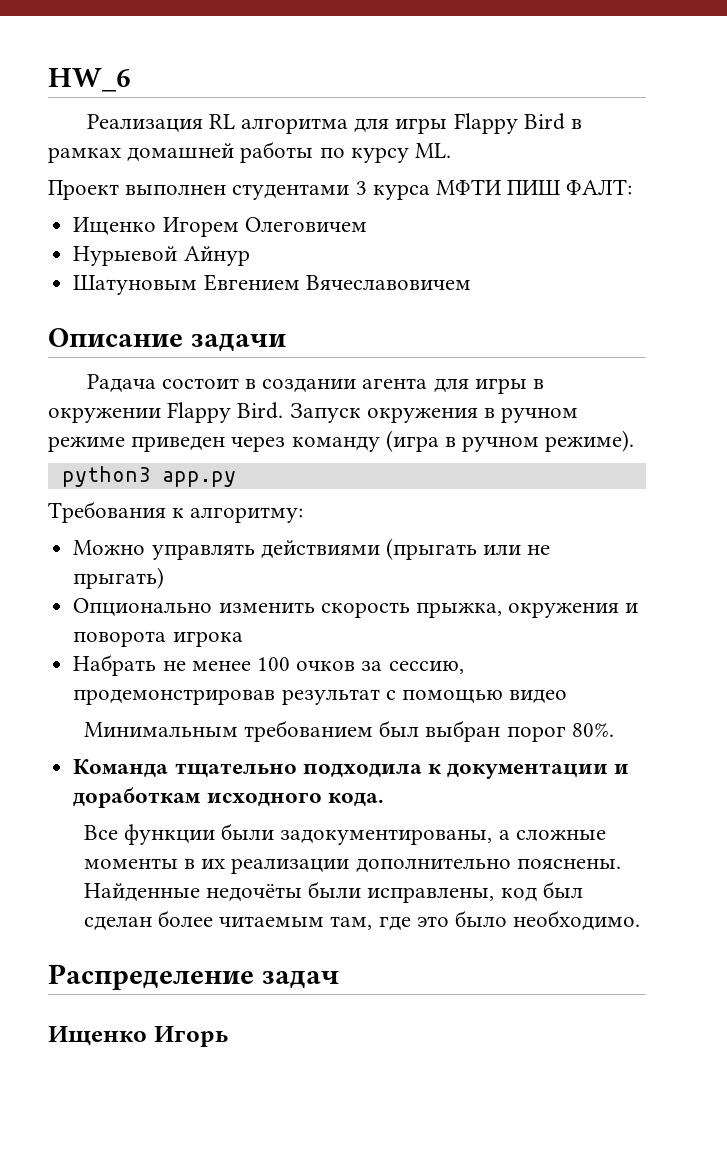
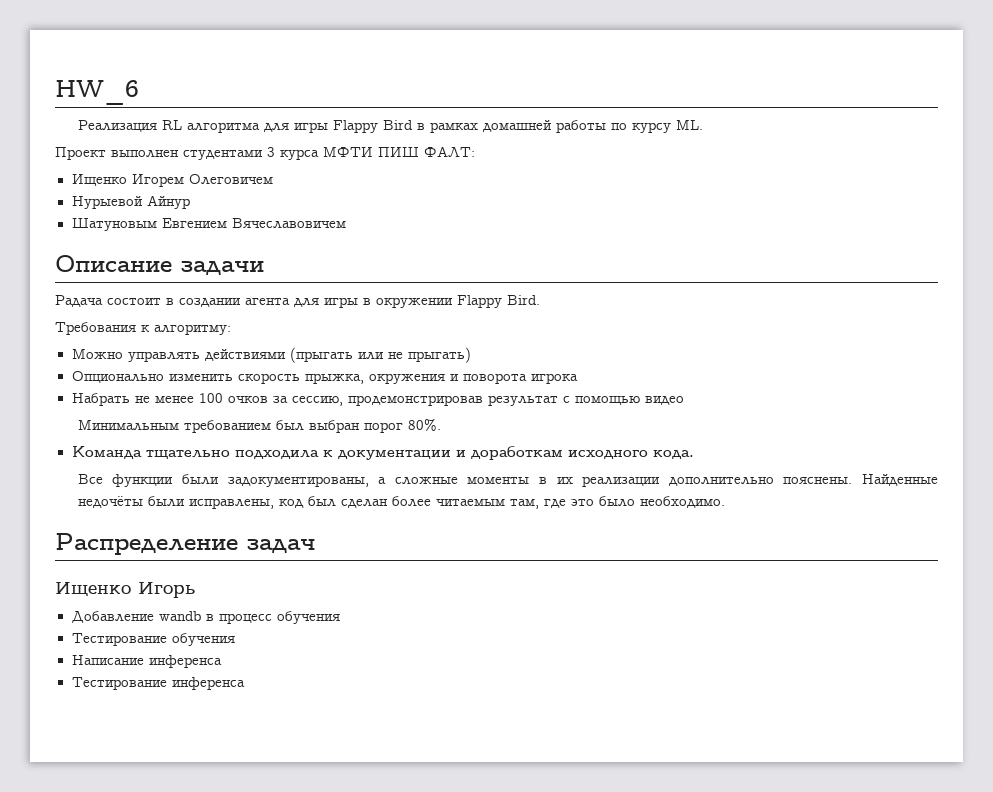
[289,403,579,423] [48,430,635,452] [61,466,236,487] Запуск окружения в ручном режиме приведен через команду (игра в ручном режиме). // python3 app.py -> (540, 300) none
(228, 1036) none -> [71,611,340,624] [71,633,235,646] [71,655,222,668] [71,677,245,690] // Добавление wandb в процесс обучения // Тестирование обучения // Написание инференса // Тестирование инференса

